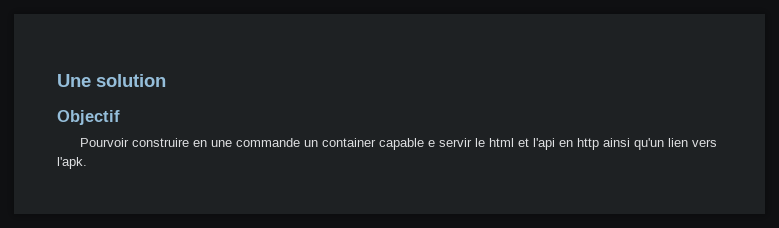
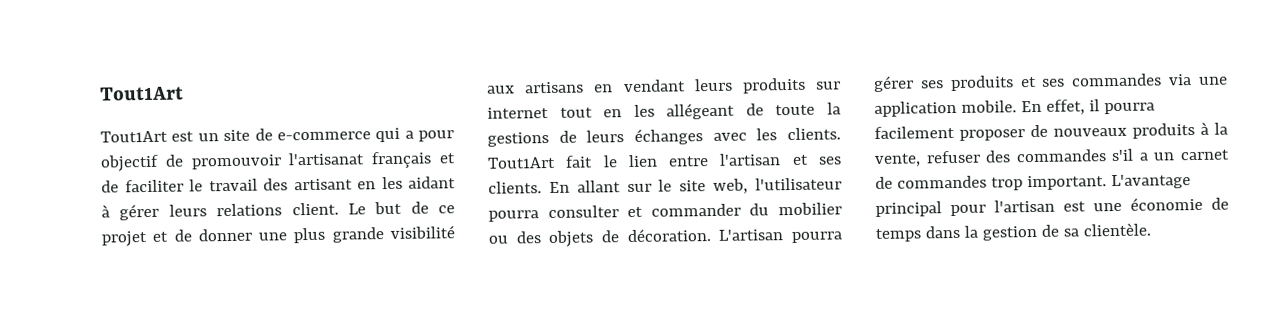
[57,74,166,87] [57,110,120,125] [80,138,718,150] [57,157,87,169] Une solution // Objectif // Pourvoir construire en une commande un container capable e servir le html et l'api en http ainsi qu'un lien vers l'apk. -> [100,86,184,101] [100,127,454,143] [100,151,455,172] [101,176,456,193] [101,201,455,221] [101,225,455,247] [487,77,841,94] [487,102,841,120] [487,127,841,147] [487,153,842,169] [488,177,842,194] [488,202,842,222] [488,228,842,248] [873,73,1228,92] [874,99,1155,117] [874,121,1228,141] [874,148,1230,167] [875,174,1191,191] [875,196,1229,217] [875,222,1151,242] Tout1Art // Tout1Art est un site de e-commerce qui a pour objectif de promouvoir l'artisanat français et de faciliter le travail des artisant en les aidant à gérer leurs relations client. Le but de ce projet et de donner une plus grande visibilité aux artisans en vendant leurs produits sur internet tout en les allégeant de toute la gestions de leurs échanges avec les clients. Tout1Art fait le lien entre l'artisan et ses clients. En allant sur le site web, l'utilisateur pourra consulter et commander du mobilier ou des objets de décoration. L'artisan pourra gérer ses produits et ses commandes via une application mobile. En effet, il pourra facilement proposer de nouveaux produits à la vente, refuser des commandes s'il a un carnet de commandes trop important. L'avantage principal pour l'artisan est une économie de temps dans la gestion de sa clientèle.

